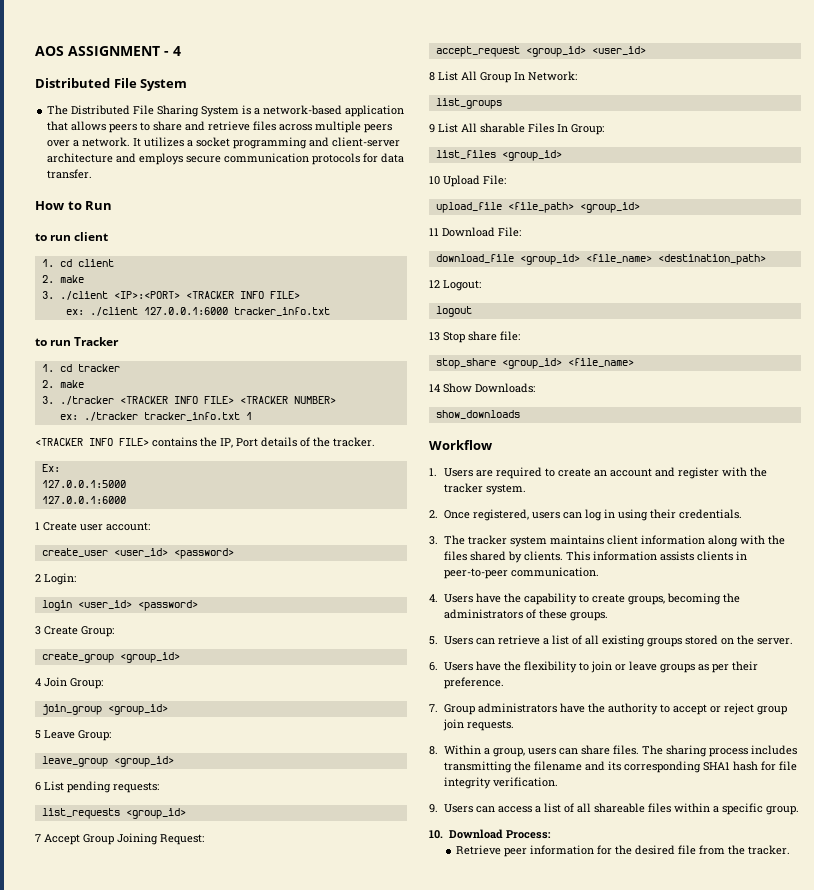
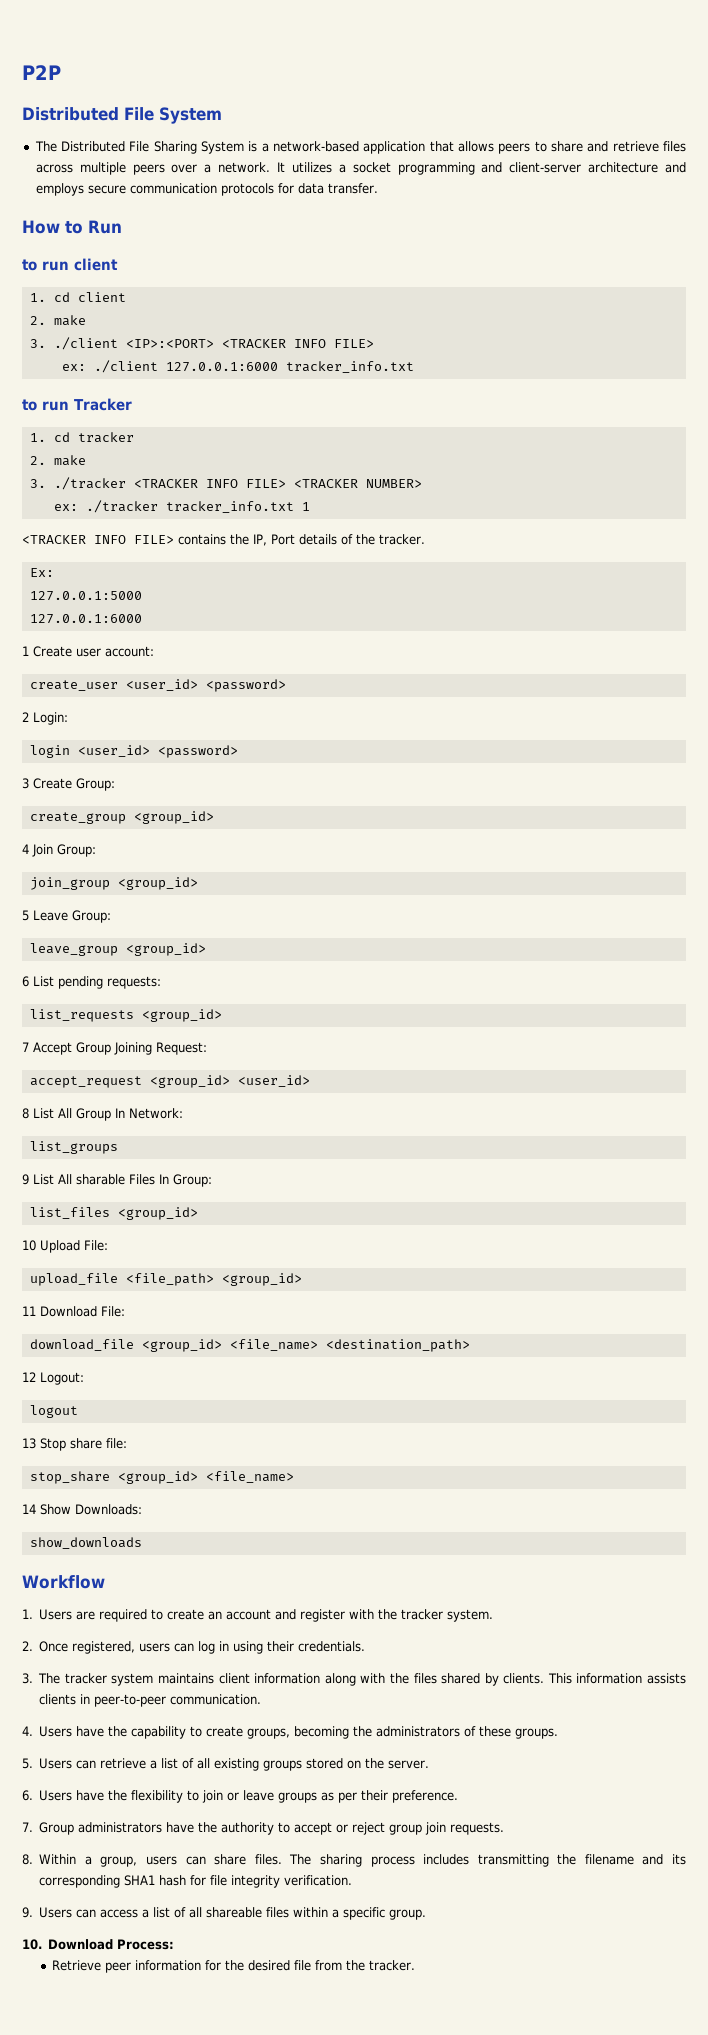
[35,46,181,56] AOS ASSIGNMENT - 4 -> [22,65,61,80] P2P

